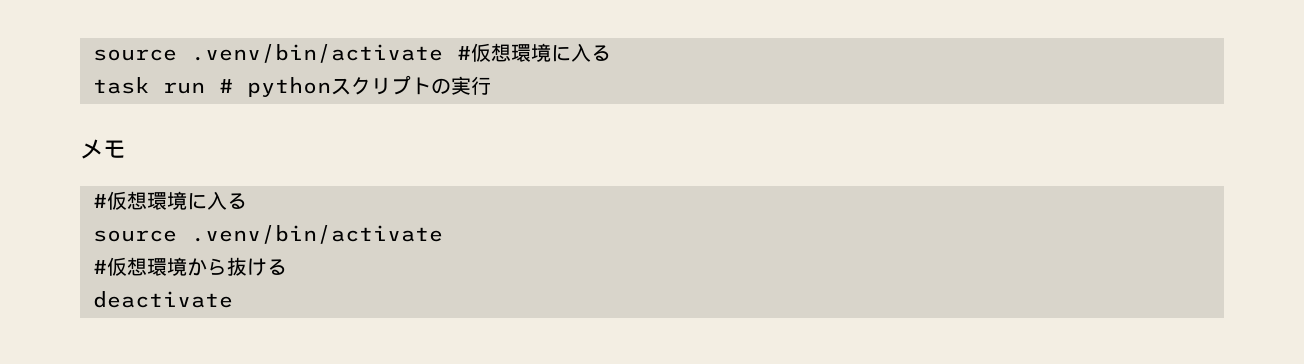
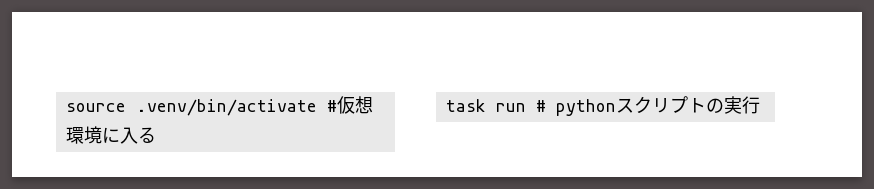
[80,139,126,159] [92,191,247,210] [92,225,443,244] [92,257,287,276] [92,291,233,308] // メモ // #仮想環境に入る // source .venv/bin/activate // #仮想環境から抜ける // deactivate -> (761, 105) none

